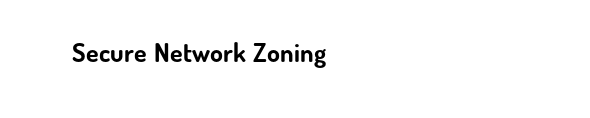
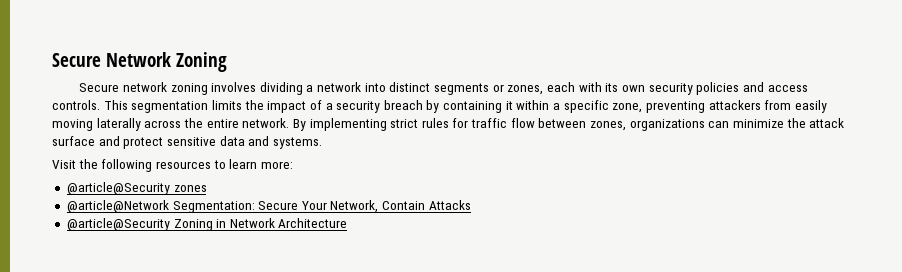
(327, 55) none -> [79,82,808,95] [52,100,827,113] [52,118,845,131] [52,136,322,149] [52,159,293,172] [66,182,207,195] [66,200,471,213] [66,218,348,231] // Secure network zoning involves dividing a network into distinct segments or zones, each with its own security policies and access controls. This segmentation limits the impact of a security breach by containing it within a specific zone, preventing attackers from easily moving laterally across the entire network. By implementing strict rules for traffic flow between zones, organizations can minimize the attack surface and protect sensitive data and systems. // Visit the following resources to learn more: // @article@Security zones // @article@Network Segmentation: Secure Your Network, Contain Attacks // @article@Security Zoning in Network Architecture

